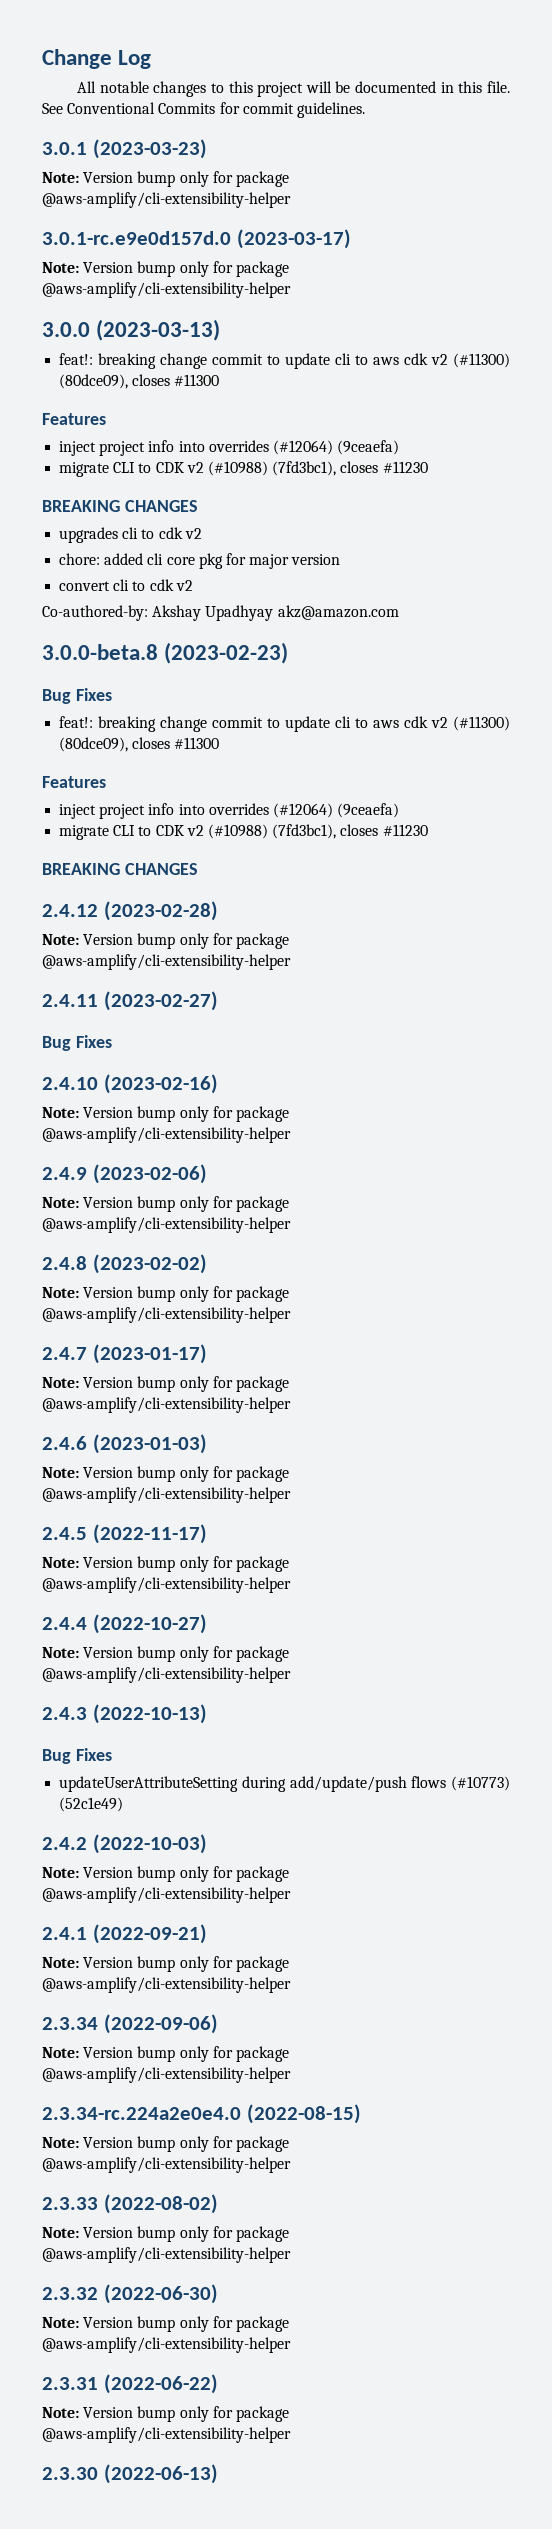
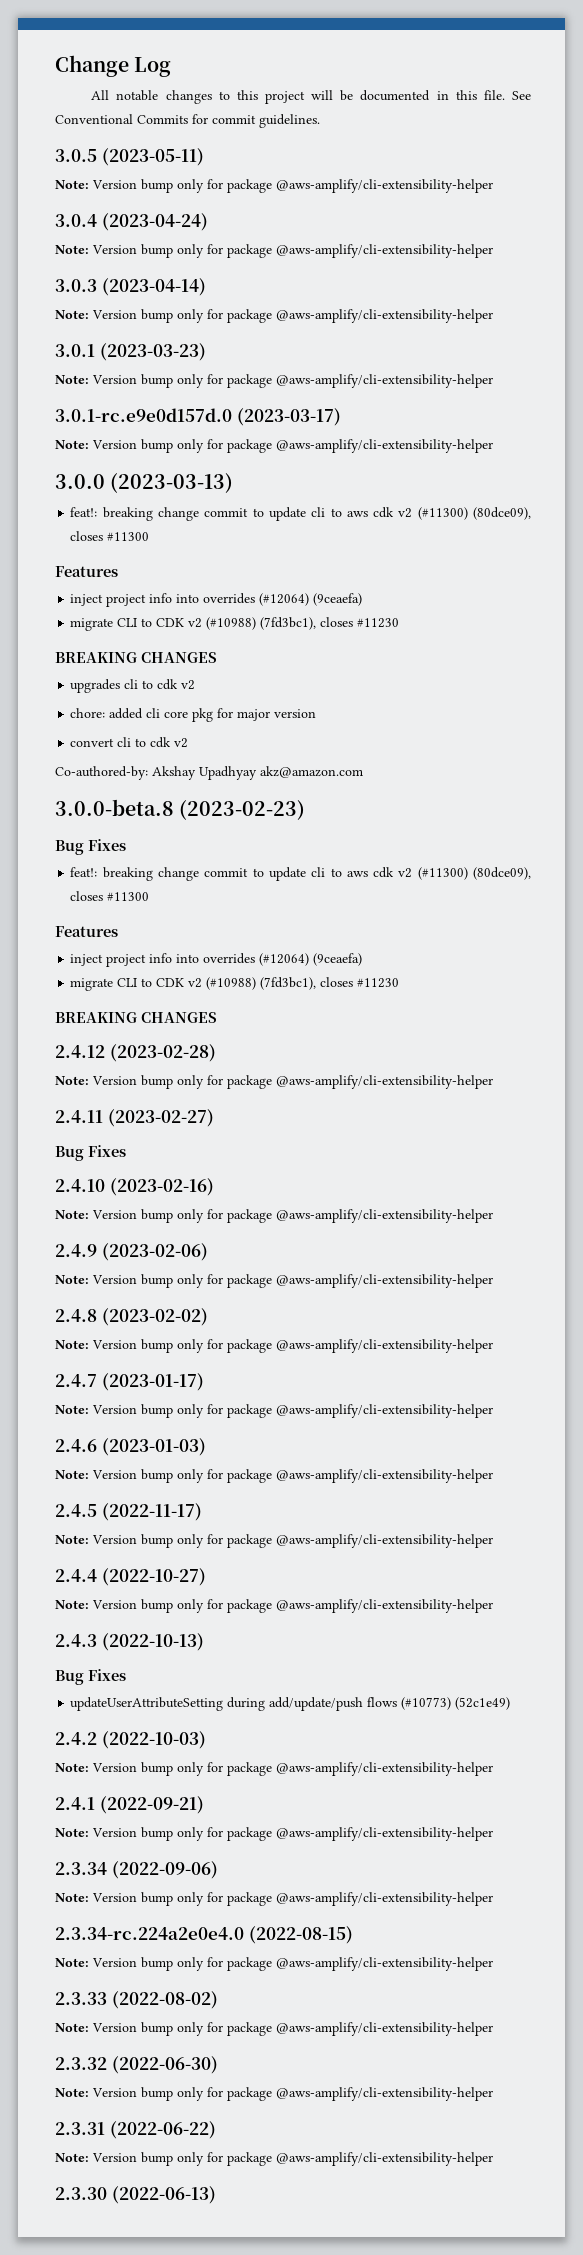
(365, 110) none -> [55,148,204,166] [55,179,493,193] [55,213,208,231] [55,244,493,258] [55,278,206,296] [55,309,493,323] // 3.0.5 (2023-05-11) // Note: Version bump only for package @aws-amplify/cli-extensibility-helper // 3.0.4 (2023-04-24) // Note: Version bump only for package @aws-amplify/cli-extensibility-helper // 3.0.3 (2023-04-14) // Note: Version bump only for package @aws-amplify/cli-extensibility-helper

